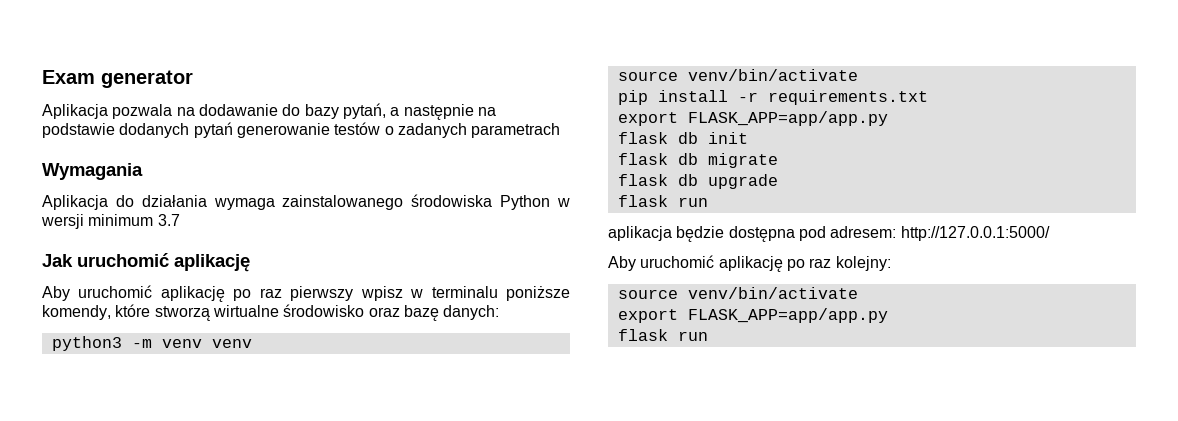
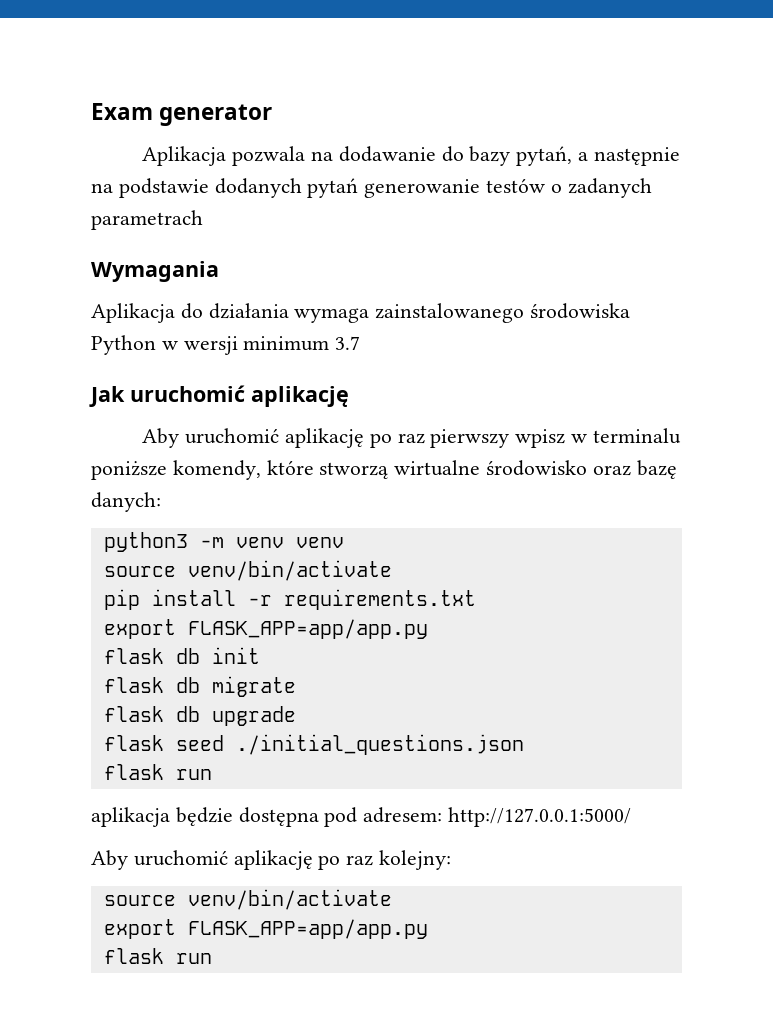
(778, 181) none -> [103,734,524,755] // flask seed ./initial_questions.json

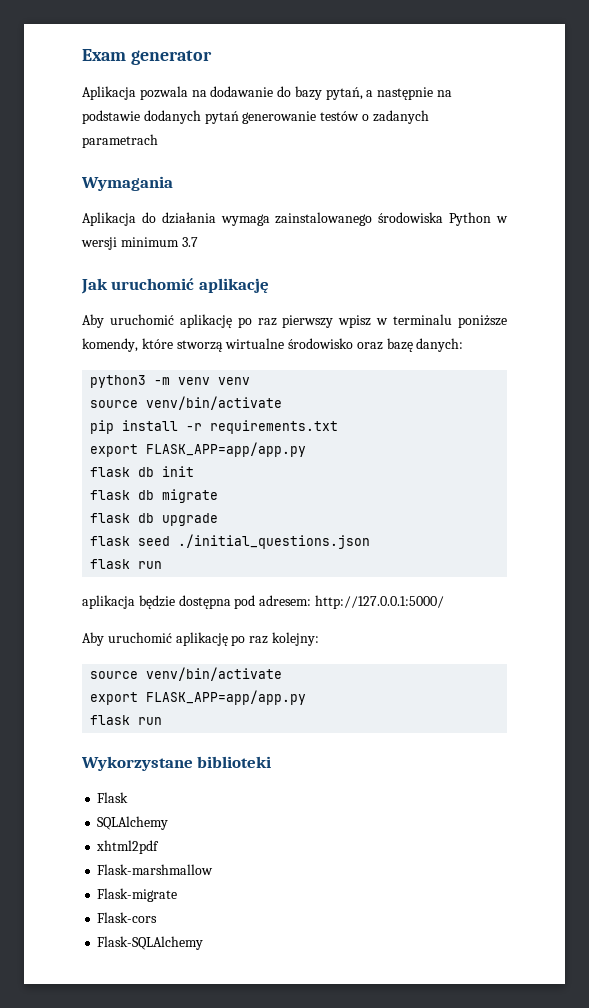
(212, 958) none -> [81,756,272,771] [97,792,129,803] [97,816,169,830] [96,840,160,854] [97,864,214,875] [97,888,178,902] [97,912,158,923] [97,936,204,950] // Wykorzystane biblioteki // Flask // SQLAlchemy // xhtml2pdf // Flask-marshmallow // Flask-migrate // Flask-cors // Flask-SQLAlchemy

